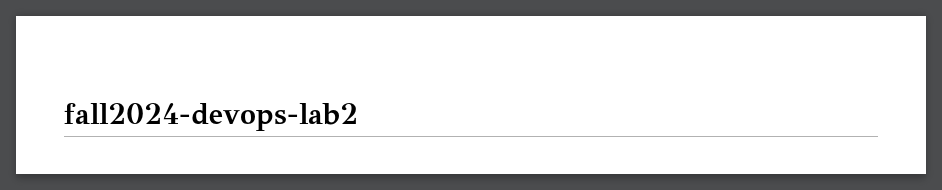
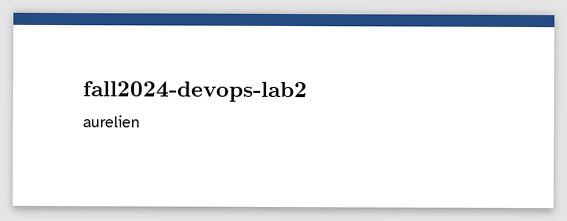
(358, 117) none -> [82,115,140,128] // aurelien

